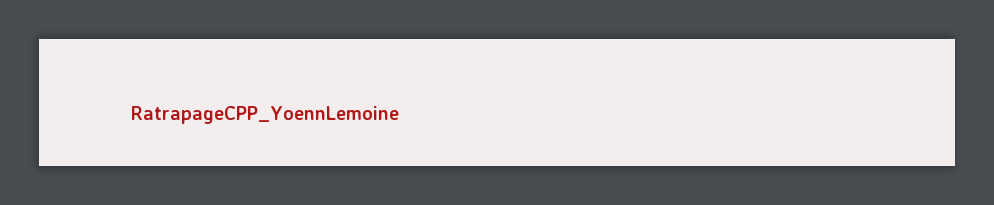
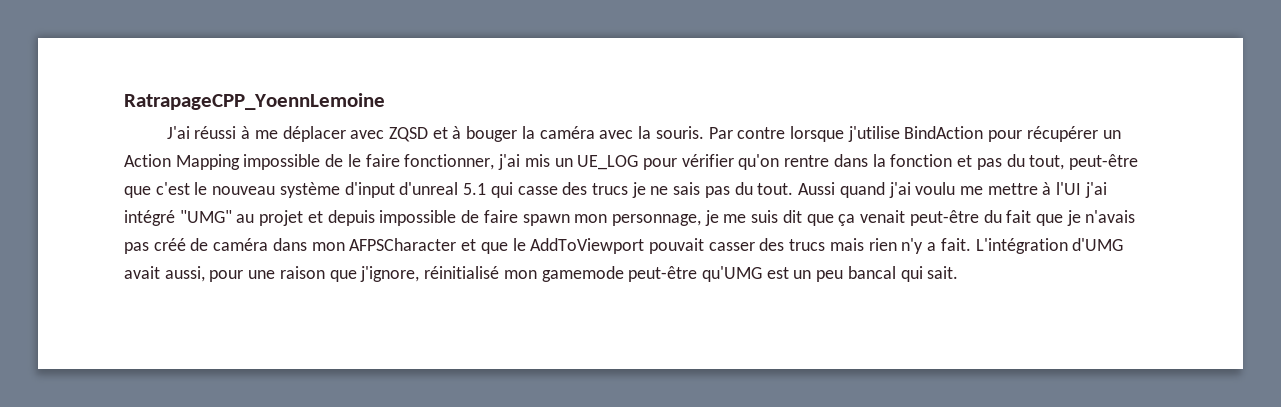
(399, 115) none -> [166,126,1121,142] [124,154,1138,170] [124,182,1107,198] [124,210,1136,226] [124,238,1124,254] [124,266,959,282] // J'ai réussi à me déplacer avec ZQSD et à bouger la caméra avec la souris. Par contre lorsque j'utilise BindAction pour récupérer un Action Mapping impossible de le faire fonctionner, j'ai mis un UE_LOG pour vérifier qu'on rentre dans la fonction et pas du tout, peut-être que c'est le nouveau système d'input d'unreal 5.1 qui casse des trucs je ne sais pas du tout. Aussi quand j'ai voulu me mettre à l'UI j'ai intégré "UMG" au projet et depuis impossible de faire spawn mon personnage, je me suis dit que ça venait peut-être du fait que je n'avais pas créé de caméra dans mon AFPSCharacter et que le AddToViewport pouvait casser des trucs mais rien n'y a fait. L'intégration d'UMG avait aussi, pour une raison que j'ignore, réinitialisé mon gamemode peut-être qu'UMG est un peu bancal qui sait.

